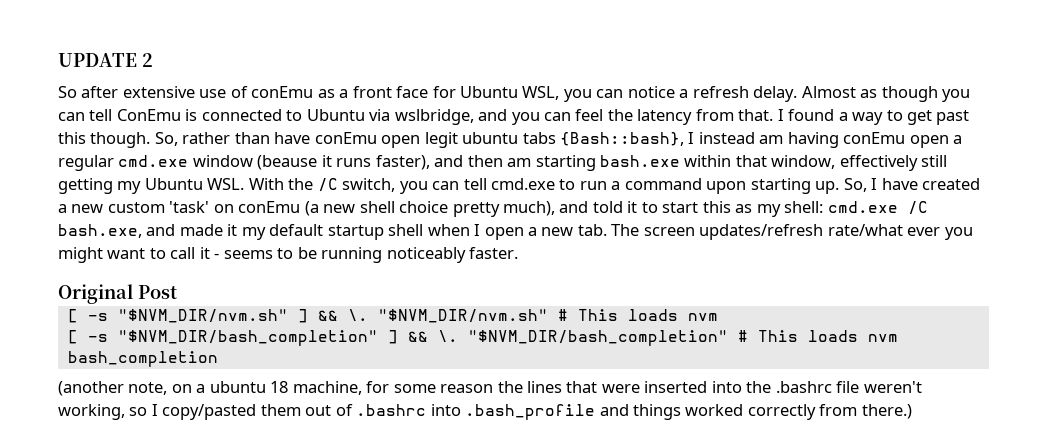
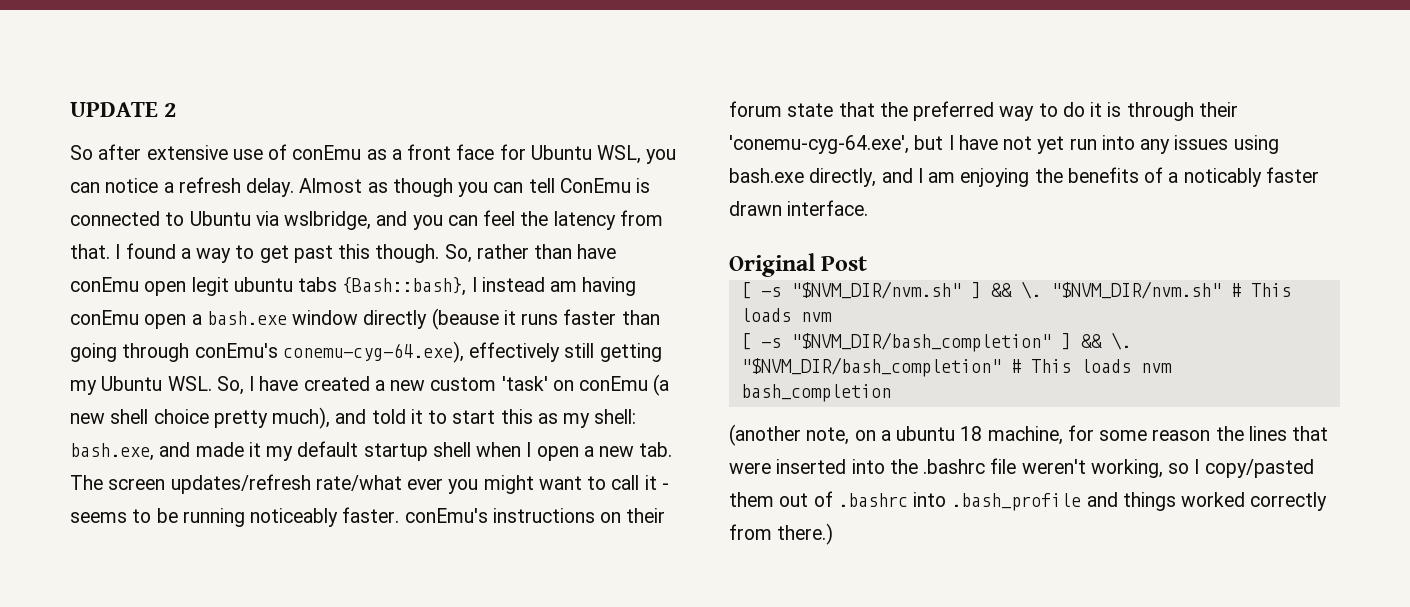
[58,155,836,171] regular cmd.exe window (beause it runs faster), and then am starting bash.exe within that window, -> [206,308,660,330] [70,341,464,363] bash.exe window directly (beause it runs faster than going through conEmu's conemu-cyg-64.exe),
[248,178,840,194] With the /C switch, you can tell cmd.exe to run a command upon starting up. -> (212, 383) none
[827,201,928,215] cmd.exe /C -> (637, 416) none
(519, 253) none -> [404,508,666,523] [729,101,1238,121] [729,135,1279,154] [729,167,1319,187] [729,200,869,216] conEmu's instructions on their forum state that the preferred way to do it is through their 'conemu-cyg-64.exe', but I have not yet run into any issues using bash.exe directly, and I am enjoying the benefits of a noticably faster drawn interface.

